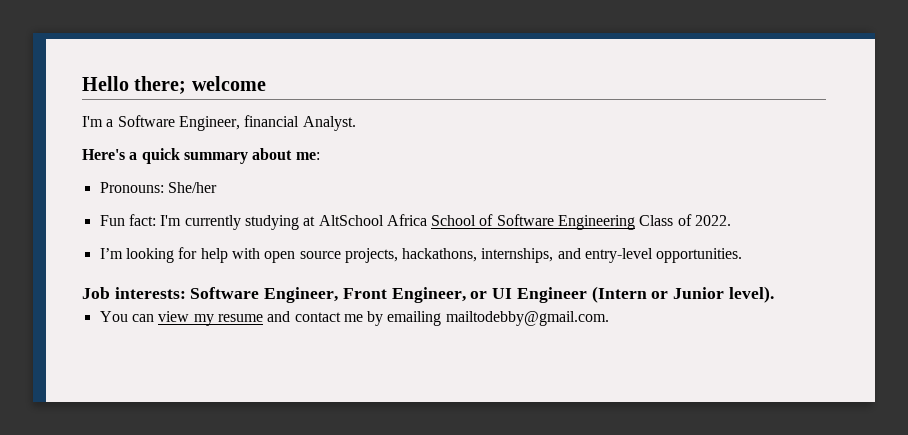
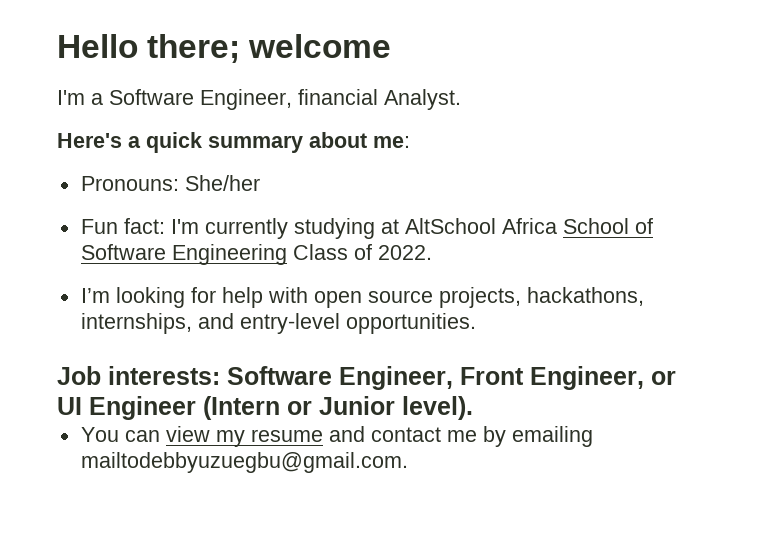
[445,311,609,326] mailtodebby@gmail.com. -> [80,452,408,473] mailtodebbyuzuegbu@gmail.com.

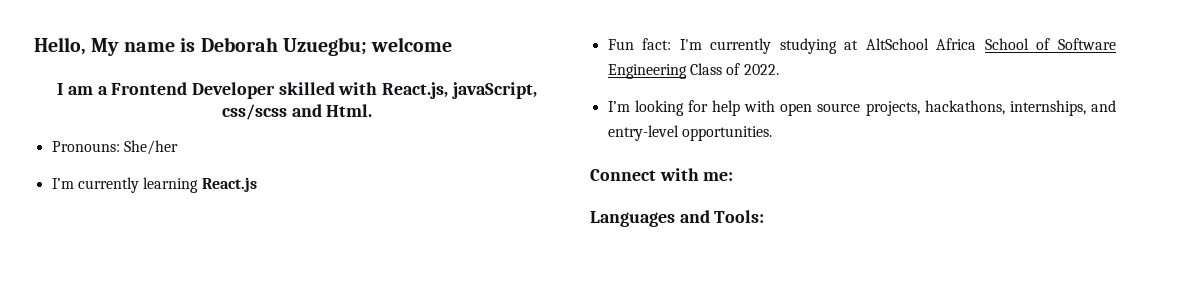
[57,34,392,63] [57,89,461,110] [57,132,410,153] [80,175,260,191] Hello there; welcome // I'm a Software Engineer, financial Analyst. // Here's a quick summary about me: // Pronouns: She/her -> [34,37,453,56] [57,82,537,99] [221,104,373,120] [51,140,178,155] [51,177,257,193] Hello, My name is Deborah Uzuegbu; welcome // I am a Frontend Developer skilled with React.js, javaScript, css/scss and Html. // Pronouns: She/her // I’m currently learning React.js
[57,366,676,390] [57,396,473,420] [80,426,593,447] [80,452,408,473] Job interests: Software Engineer, Front Engineer, or UI Engineer (Intern or Junior level). // You can view my resume and contact me by emailing mailtodebbyuzuegbu@gmail.com. -> [590,168,734,181] [590,210,765,227] Connect with me: // Languages and Tools:

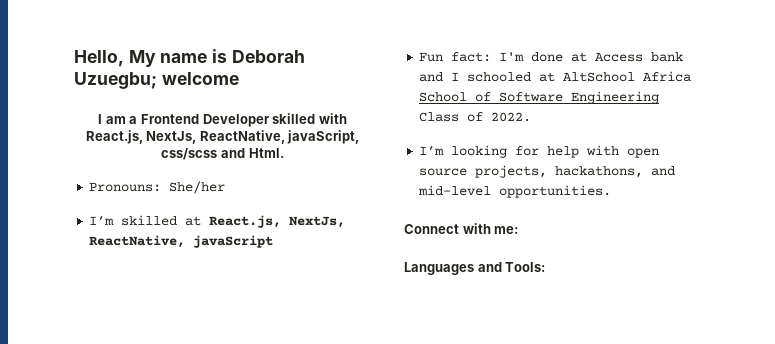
(449, 90) none -> [146,130,285,144] NextJs, ReactNative,
[77,177,257,193] [607,38,837,54] currently learning React.js // Fun fact: I'm currently studying -> [121,215,346,228] [89,235,274,248] [419,52,684,62] [419,72,532,82] skilled at React.js, NextJs, ReactNative, javaScript // Fun fact: I'm done at Access bank and I schooled
[1009,100,1116,116] [607,125,679,141] internships, and entry-level -> [651,166,676,176] [418,185,492,196] and mid-level

